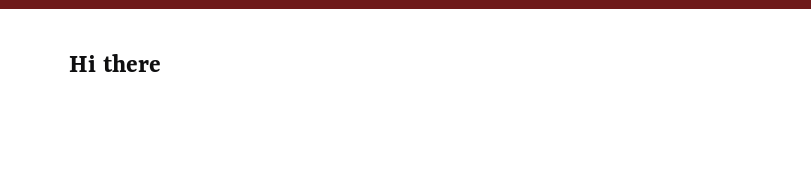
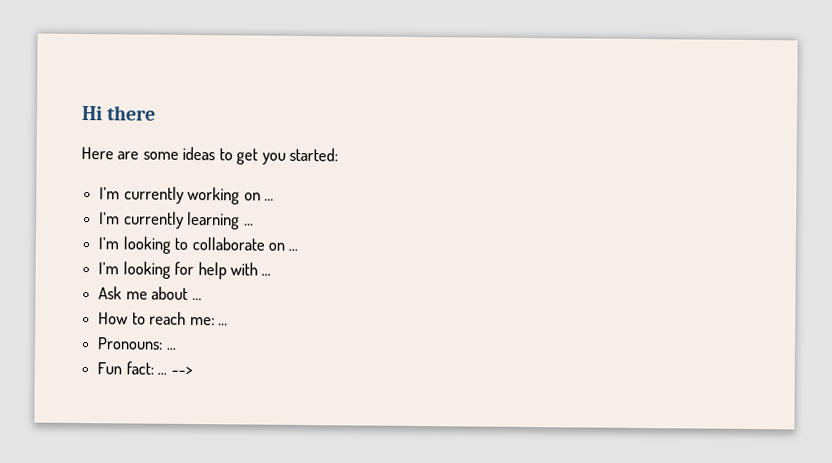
(162, 63) none -> [81,146,339,165] [99,186,274,205] [99,211,254,230] [98,236,299,254] [98,261,272,280] [98,286,202,301] [98,311,228,326] [97,337,176,350] [97,361,193,376] // Here are some ideas to get you started: // I’m currently working on ... // I’m currently learning ... // I’m looking to collaborate on ... // I’m looking for help with ... // Ask me about ... // How to reach me: ... // Pronouns: ... // Fun fact: ... -->

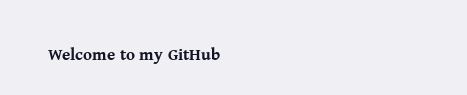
[81,105,157,121] [81,146,339,165] [99,186,274,205] [99,211,254,230] [98,236,299,254] [98,261,272,280] [98,286,202,301] [98,311,228,326] [97,337,176,350] [97,361,193,376] Hi there // Here are some ideas to get you started: // I’m currently working on ... // I’m currently learning ... // I’m looking to collaborate on ... // I’m looking for help with ... // Ask me about ... // How to reach me: ... // Pronouns: ... // Fun fact: ... --> -> [48,47,220,64] Welcome to my GitHub

